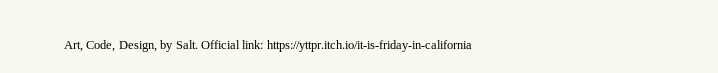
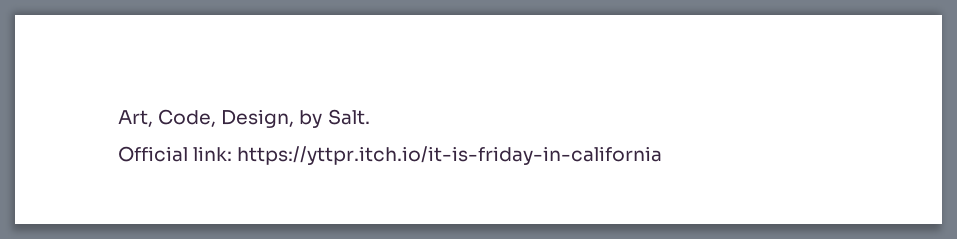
(198, 44) none -> (370, 117) //

